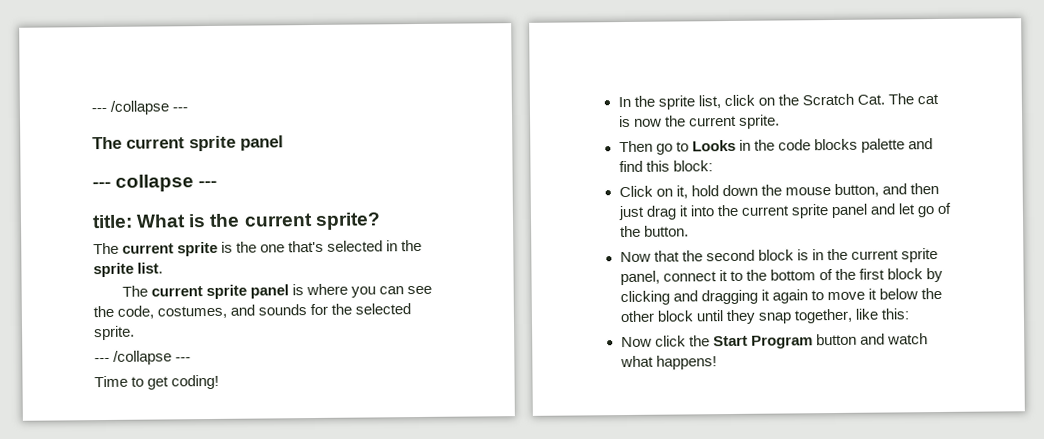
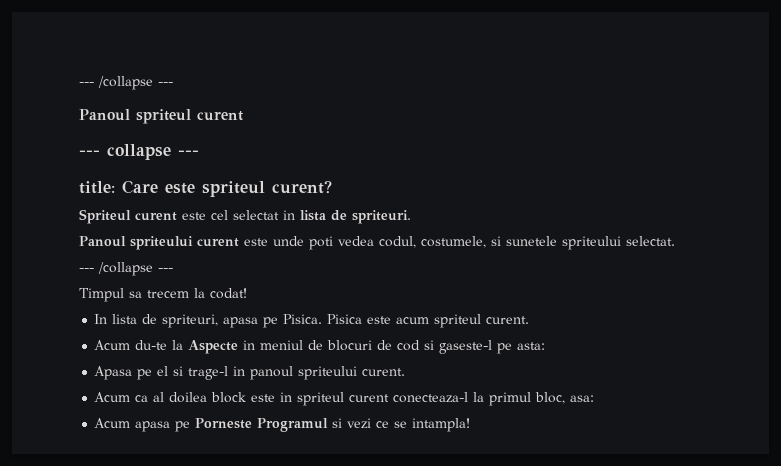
[91,100,189,115] [92,135,284,152] --- /collapse --- // The current sprite panel -> [79,76,173,90] [79,109,243,124] --- /collapse --- // Panoul spriteul curent
[136,212,381,230] [93,239,423,257] [93,262,164,278] [121,283,433,300] [93,303,412,319] [94,325,135,341] [94,350,192,365] [94,374,220,390] [617,93,939,110] [618,114,780,129] [618,138,933,155] [618,160,713,173] [618,182,939,199] [617,202,952,221] [619,225,689,238] [619,248,938,263] [619,267,943,286] [619,287,942,306] [619,308,909,325] [620,333,928,349] [619,355,717,370] What is the current sprite? // The current sprite is the one that's selected in the sprite list. // The current sprite panel is where you can see the code, costumes, and sounds for the selected sprite. // --- /collapse --- // Time to get coding! // In the sprite list, click on the Scratch Cat. The cat is now the current sprite. // Then go to Looks in the code blocks palette and find this block: // Click on it, hold down the mouse button, and then just drag it into the current sprite panel and let go of the button. // Now that the second block is in the current sprite panel, connect it to the bottom of the first block by clicking and dragging it again to move it below the other block until they snap together, like this: // Now click the Start Program button and watch what happens! -> [122,180,332,197] [79,209,411,224] [79,236,675,250] [79,262,173,276] [79,288,247,302] [94,314,530,328] [94,340,546,354] [94,366,406,380] [94,392,595,406] [94,418,471,432] Care este spriteul curent? // Spriteul curent este cel selectat in lista de spriteuri. // Panoul spriteului curent este unde poti vedea codul, costumele, si sunetele spriteului selectat. // --- /collapse --- // Timpul sa trecem la codat! // In lista de spriteuri, apasa pe Pisica. Pisica este acum spriteul curent. // Acum du-te la Aspecte in meniul de blocuri de cod si gaseste-l pe asta: // Apasa pe el si trage-l in panoul spriteului curent. // Acum ca al doilea block este in spriteul curent conecteaza-l la primul bloc, asa: // Acum apasa pe Porneste Programul si vezi ce se intampla!

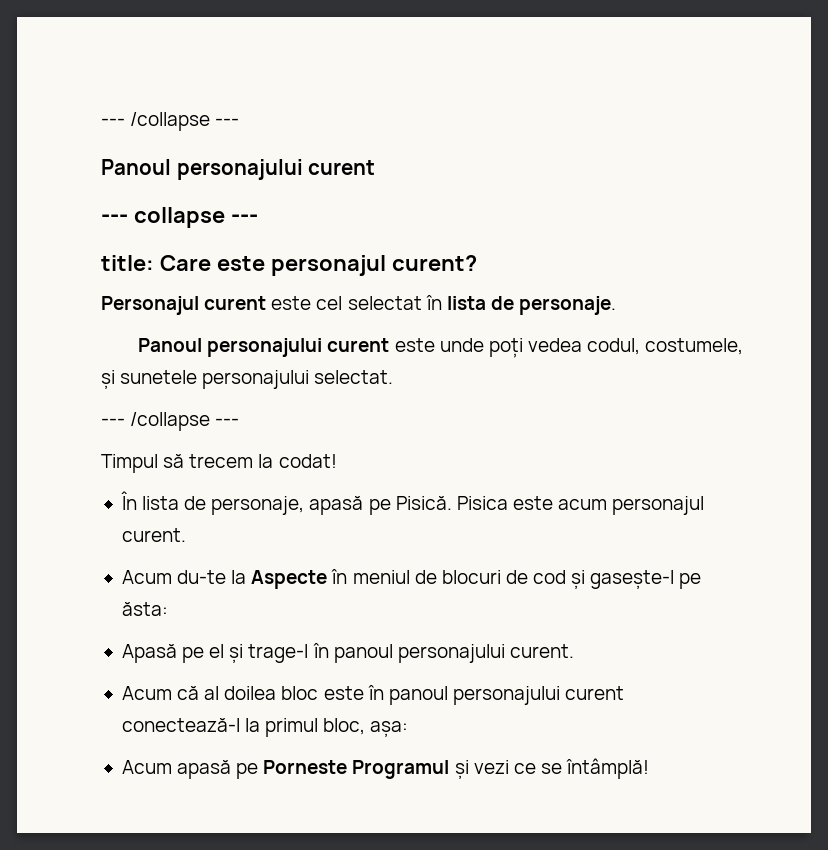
[136,109,191,124] spriteul -> [176,159,303,180] personajului
[202,181,265,197] spriteul -> [270,255,386,276] personajul
[79,209,131,224] Spriteul -> [101,296,199,315] Personajul
[283,210,411,224] [79,236,193,250] in lista de spriteuri. // Panoul spriteului -> [425,295,617,315] [138,338,323,357] în lista de personaje. // Panoul personajului
[309,236,333,250] poti -> [488,338,523,358] poți
[491,236,621,250] si sunetele spriteului -> [101,370,310,389] și sunetele personajului
[129,291,142,298] sa -> [163,454,185,468] să
[94,314,323,328] In lista de spriteuri, apasa pe Pisica. -> [120,491,452,515] În lista de personaje, apasă pe Pisică.
[434,314,482,328] spriteul -> [612,496,705,515] personajul
[243,340,256,350] in -> [331,569,348,584] în
[424,340,546,354] [94,366,406,380] [94,392,149,402] si gaseste-l pe asta: // Apasa pe el si trage-l in panoul spriteului curent. // Acum ca -> [571,570,702,589] [121,602,168,616] [121,643,574,663] [121,686,200,700] și gasește-l pe ăsta: // Apasă pe el și trage-l în panoul personajului curent. // Acum că
[211,392,469,406] block este in spriteul curent conecteaza-l -> [281,685,625,705] [121,718,240,732] bloc este în panoul personajului curent conectează-l
[570,395,595,402] [94,418,171,432] asa: // Acum apasa -> [370,721,409,737] [121,760,232,779] așa: // Acum apasă
[332,418,343,428] si -> [454,760,469,779] și
[412,418,471,432] intampla! -> [566,758,650,779] întâmplă!

